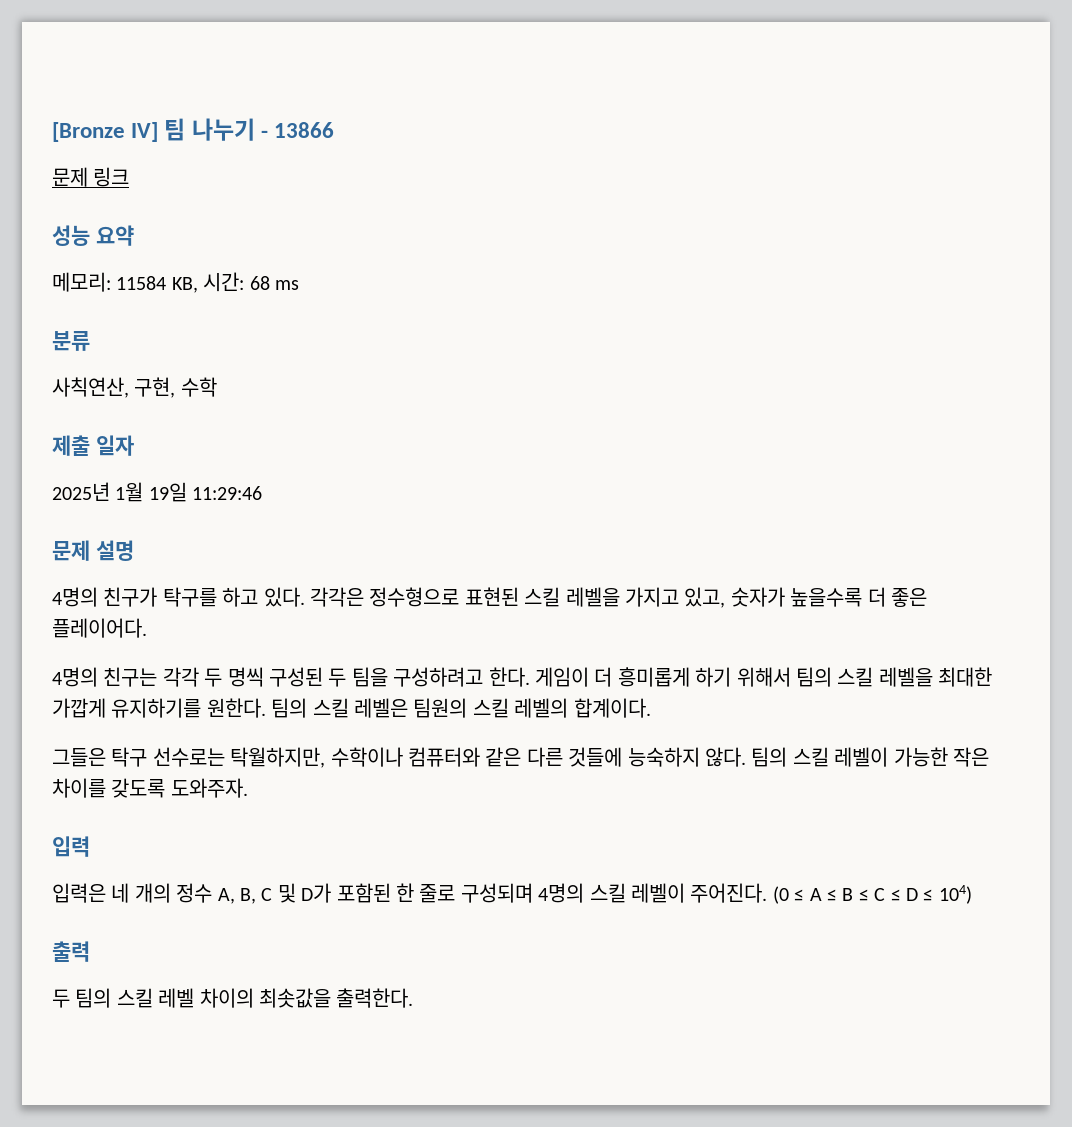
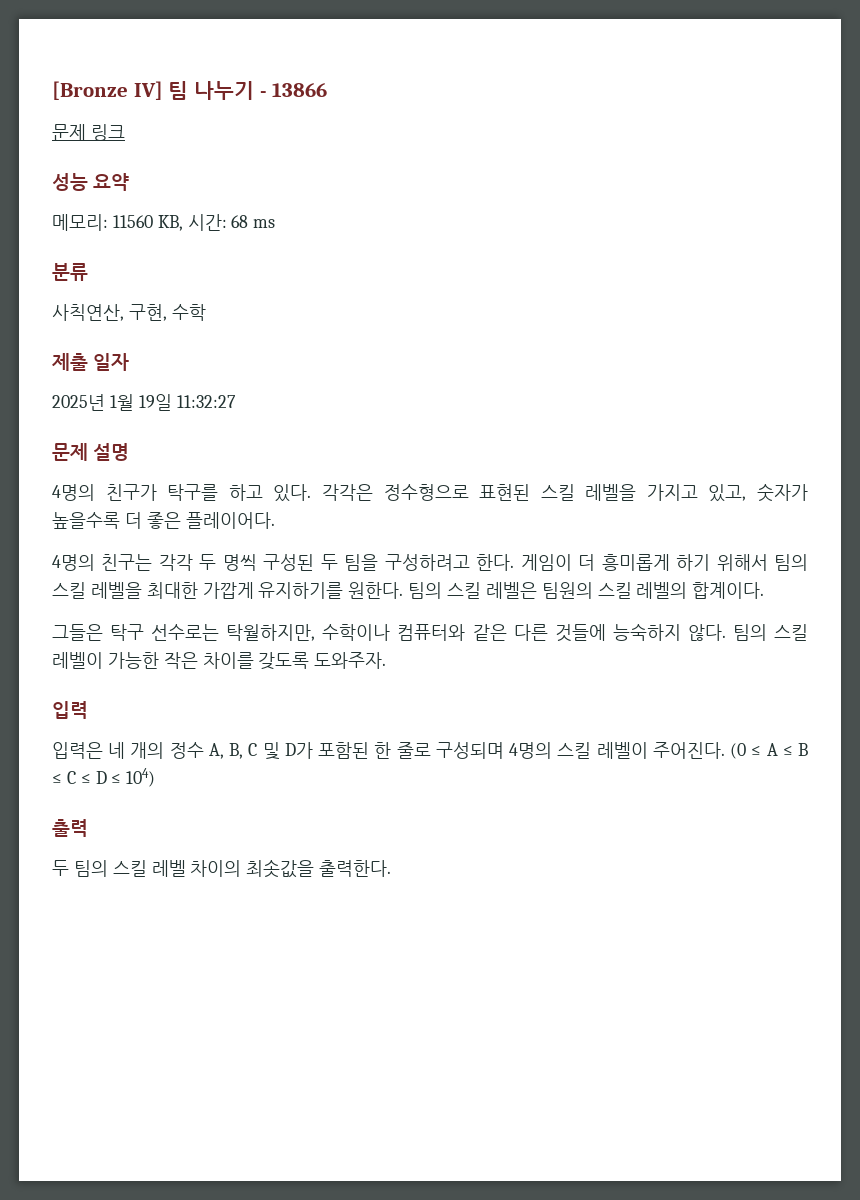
[116,276,167,290] 11584 -> [112,215,153,228] 11560
[192,486,263,500] 11:29:46 -> [176,395,236,408] 11:32:27

